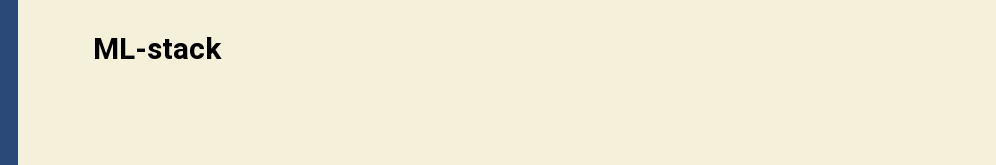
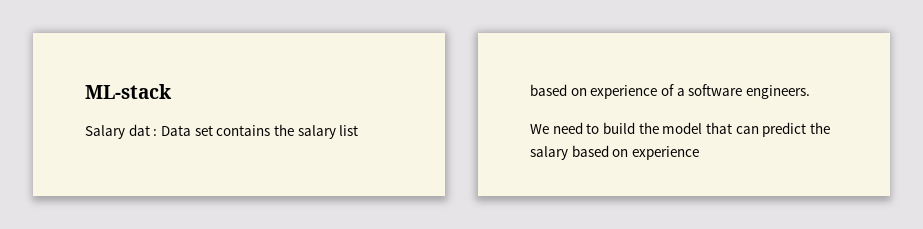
(222, 48) none -> [85,124,359,139] [530,84,810,99] [530,122,830,137] [530,145,699,160] // Salary dat : Data set contains the salary list based on experience of a software engineers. // We need to build the model that can predict the salary based on experience

